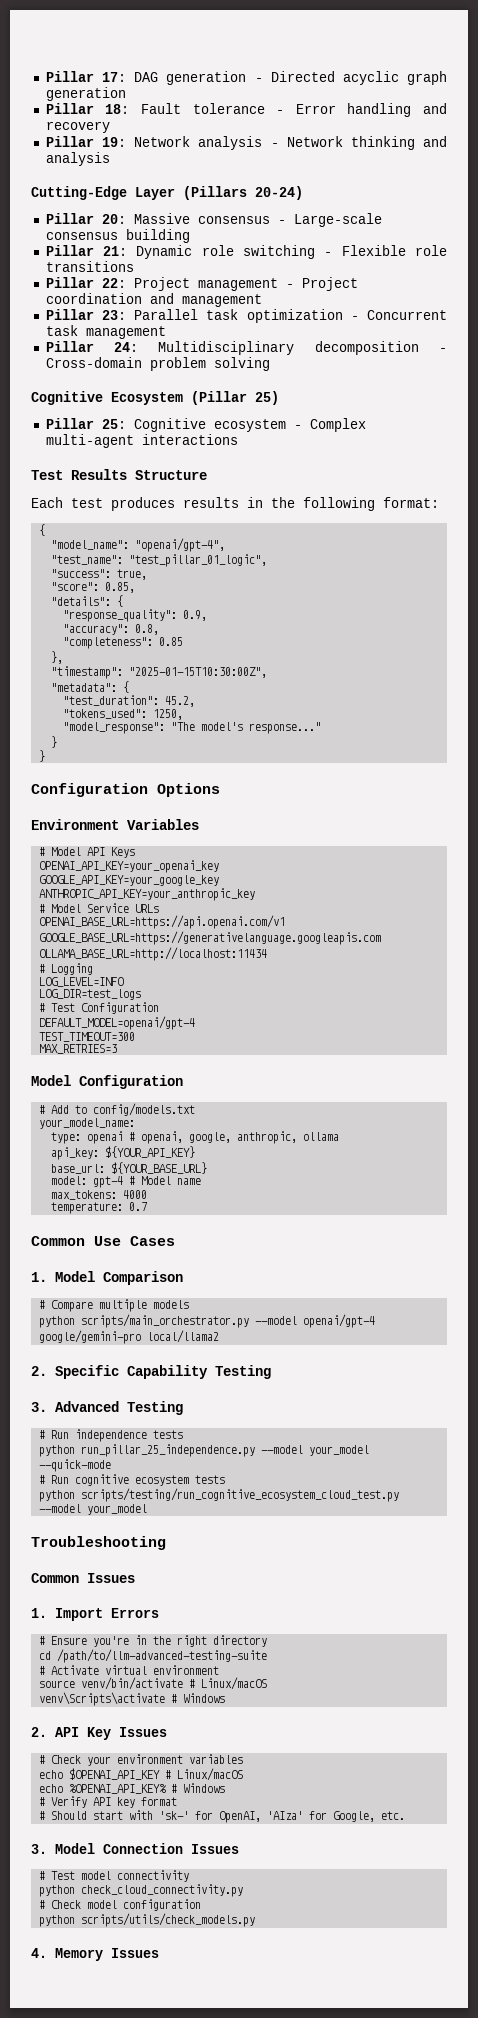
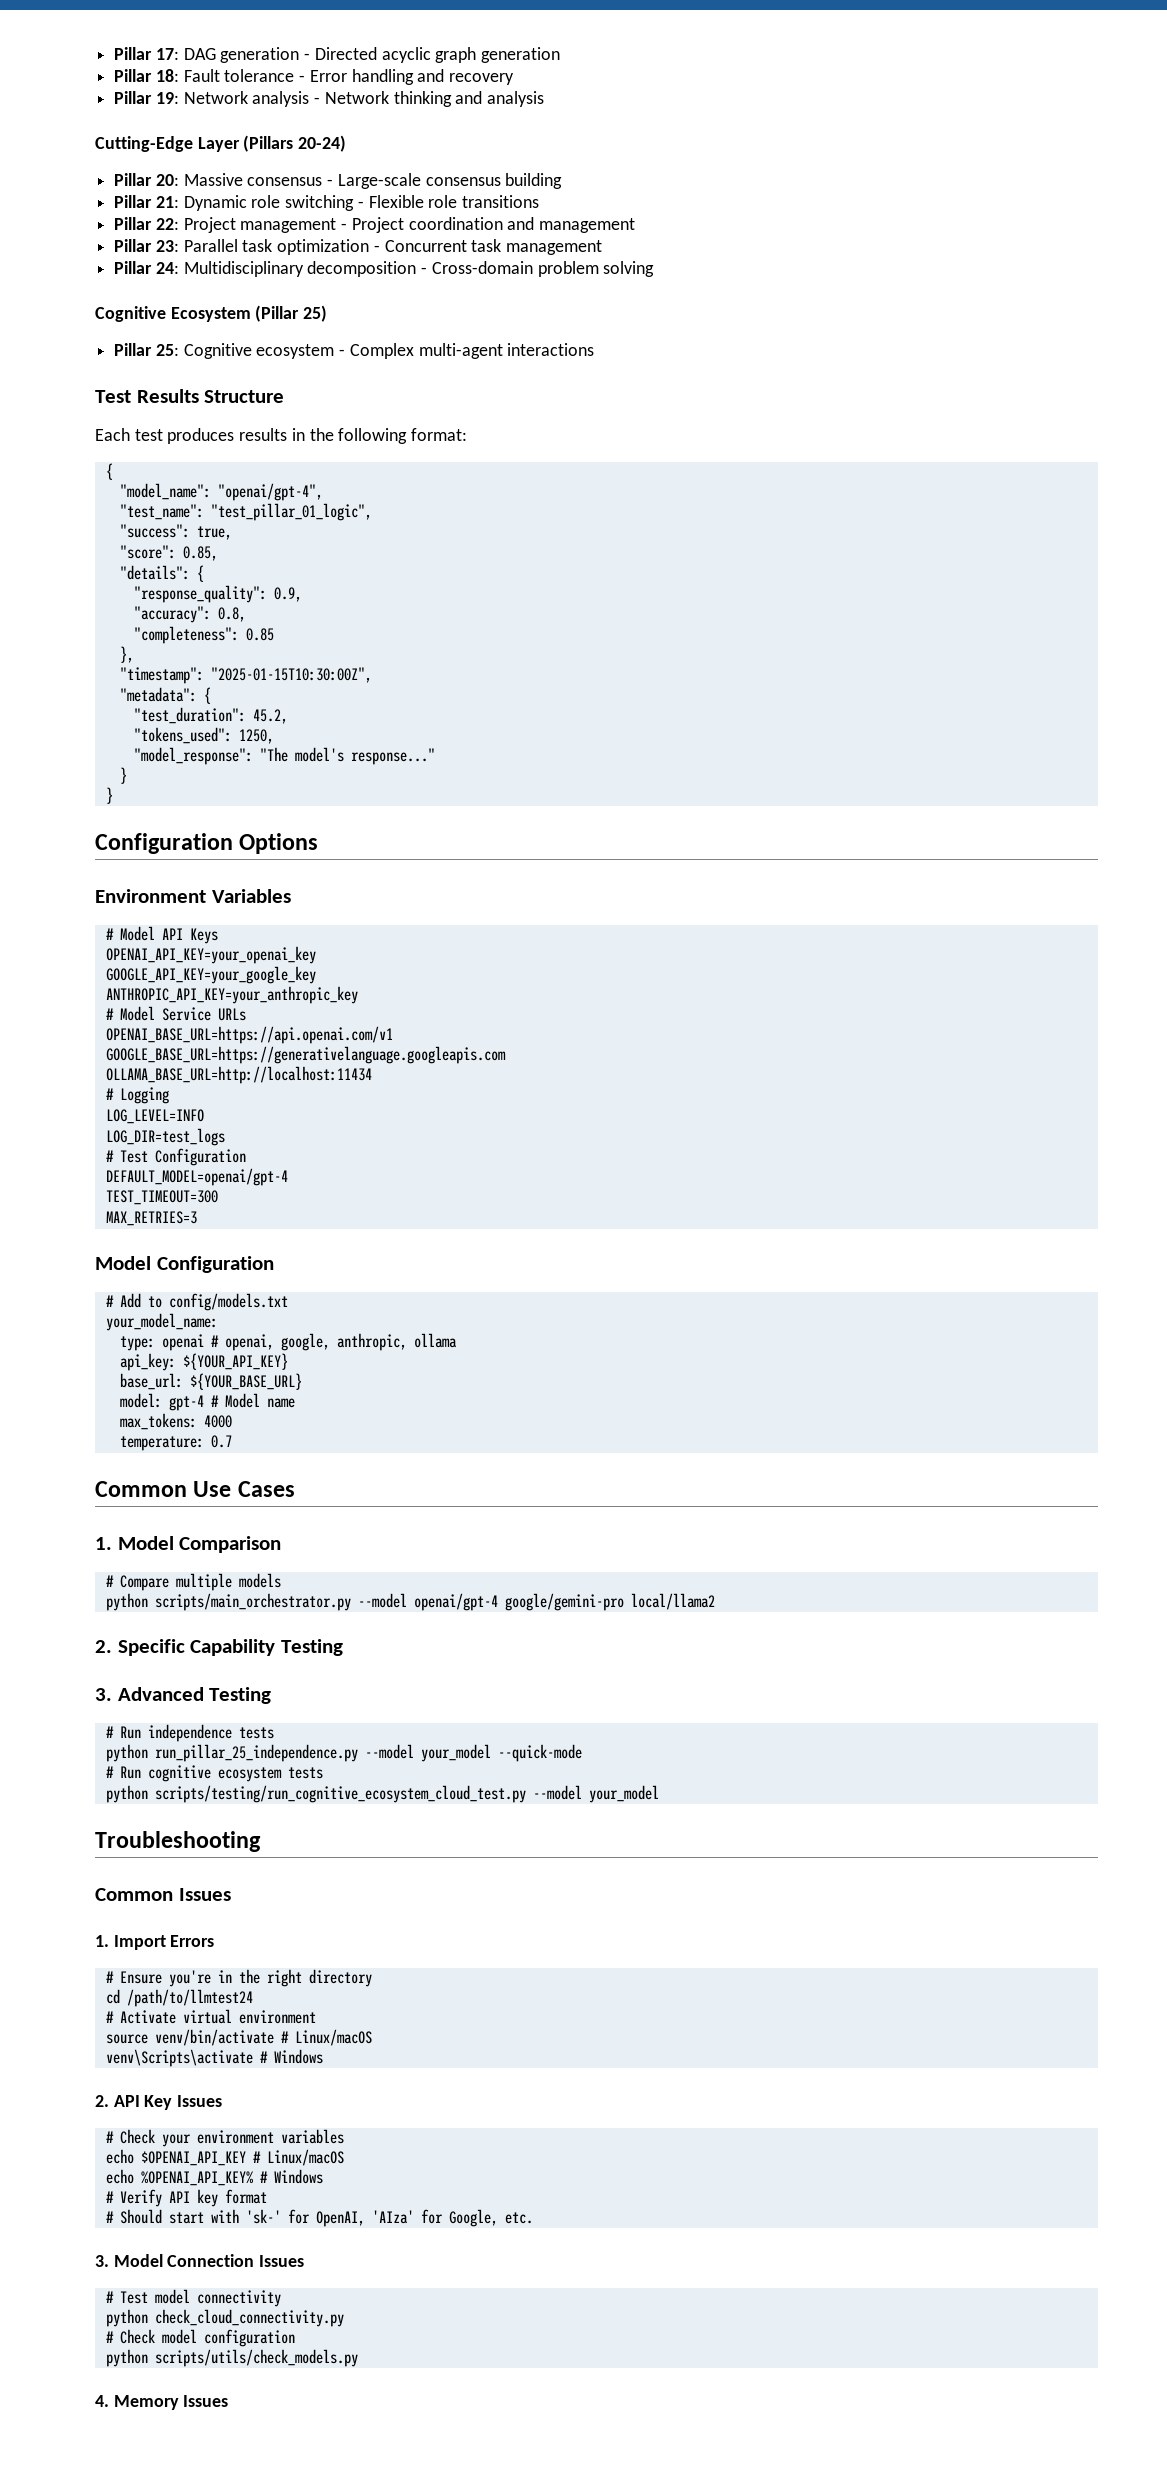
[57,1649,268,1663] /path/to/llm-advanced-testing-suite -> [126,1989,253,2007] /path/to/llmtest24

